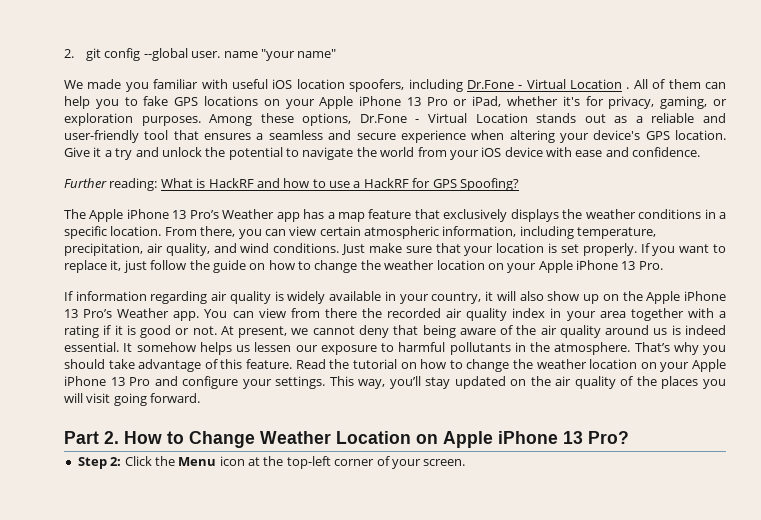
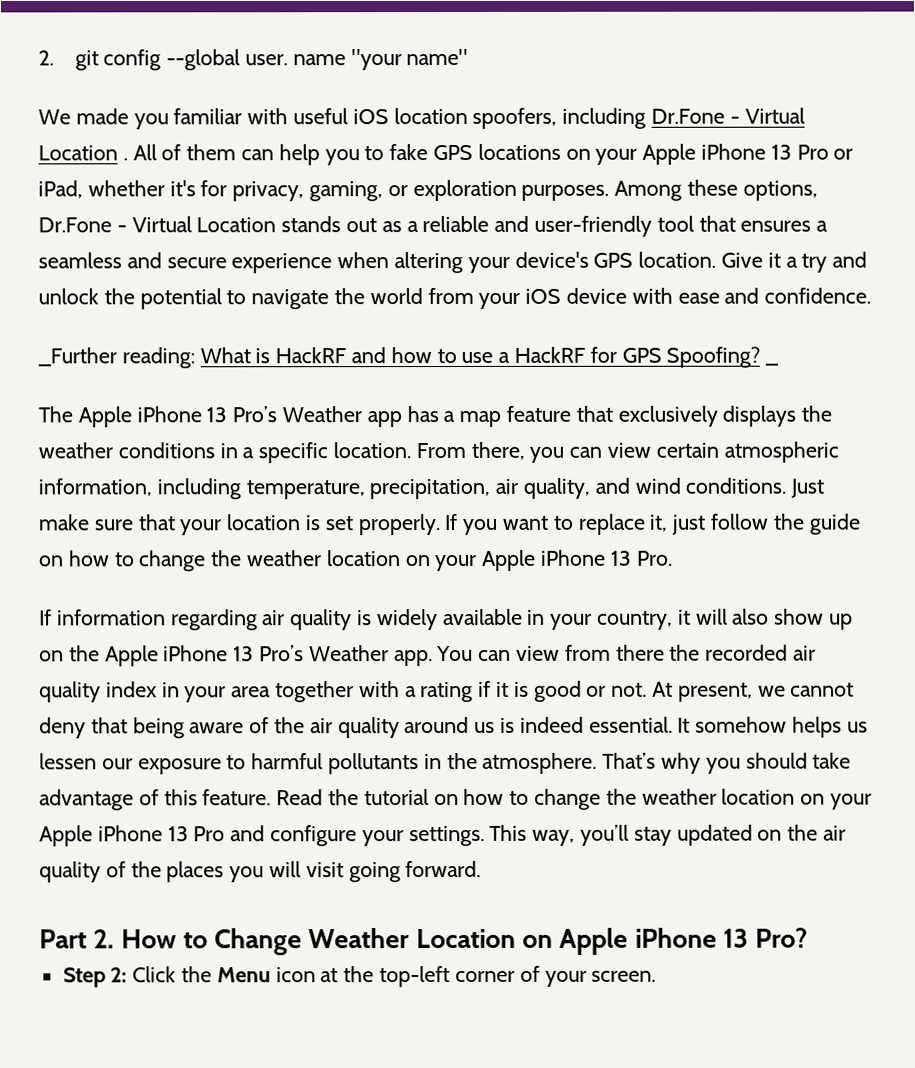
[64,178,107,188] Further -> [38,347,117,367] _Further
(519, 184) none -> [765,362,780,366] _

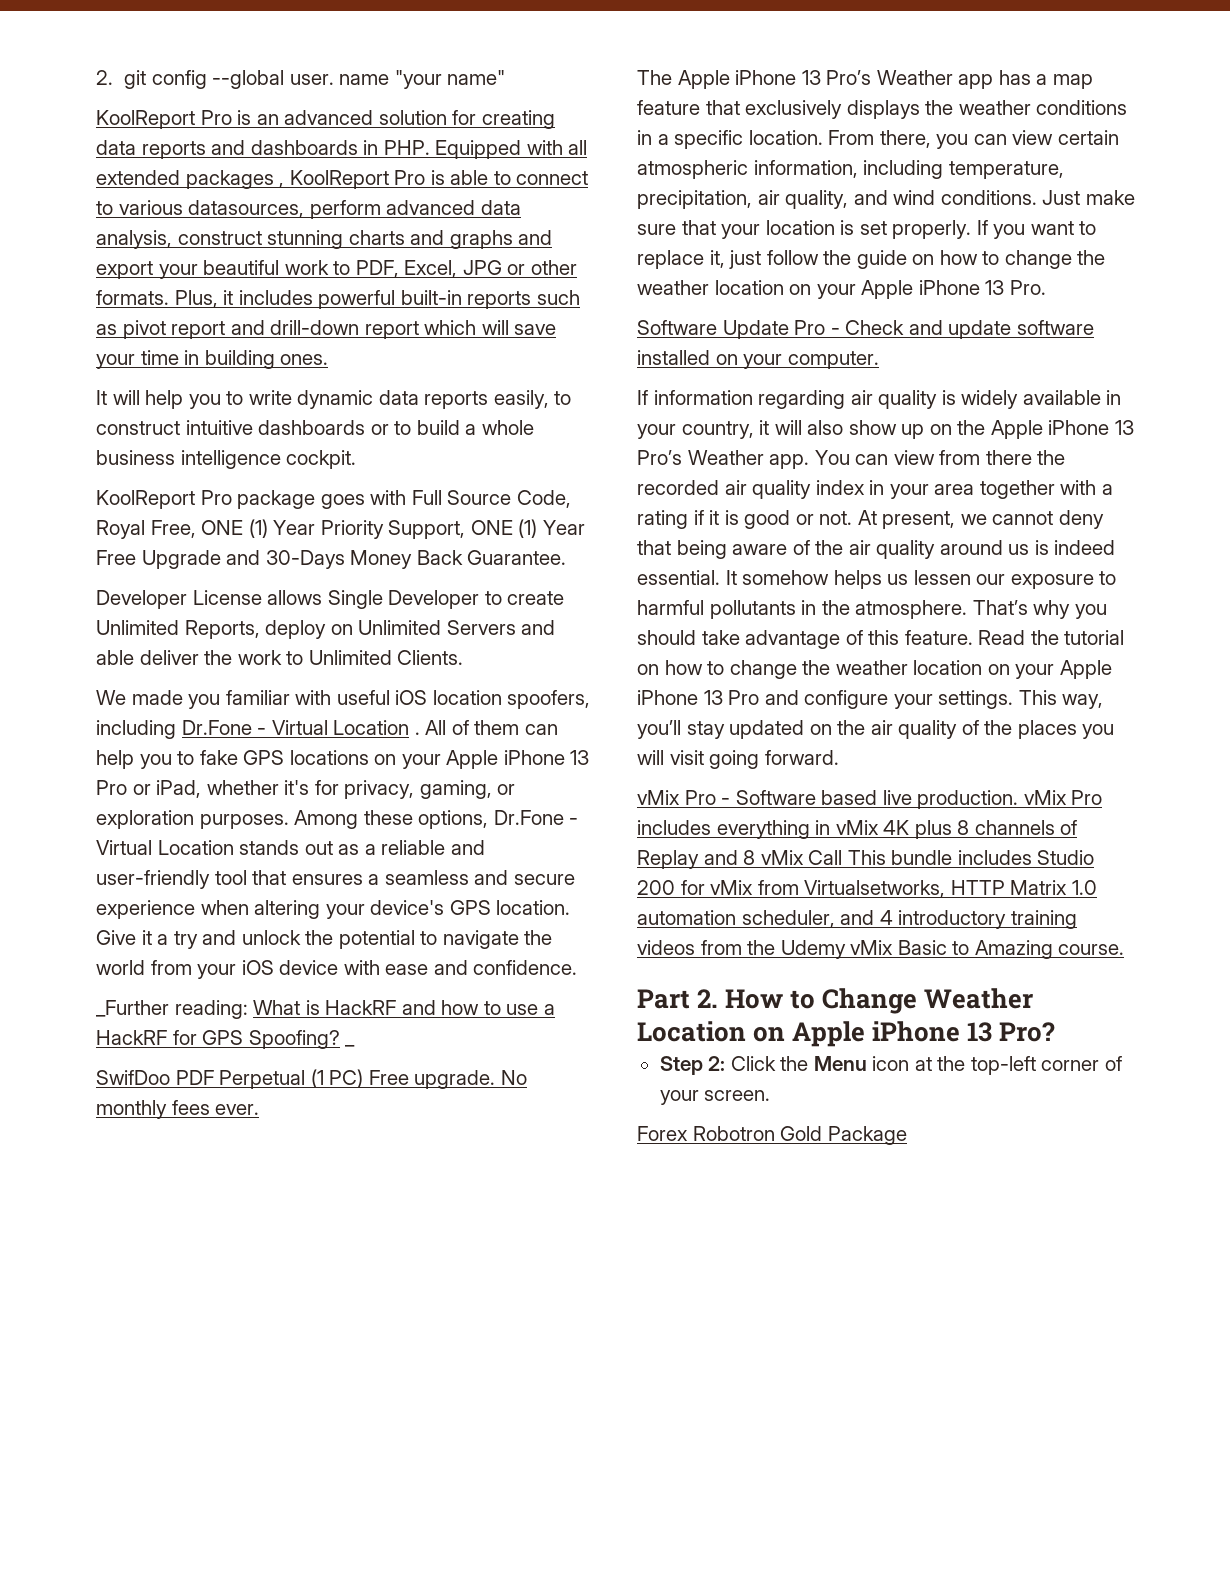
(469, 57) none -> [96,110,555,129] [96,140,588,159] [96,170,589,189] [96,200,521,219] [96,230,553,249] [96,260,577,279] [96,290,580,309] [96,320,557,339] [96,350,329,369] [96,390,572,409] [96,420,534,435] [96,450,357,469] [96,490,571,509] [96,519,585,539] [96,550,567,569] [96,590,565,609] [96,620,556,639] [96,650,464,665] // KoolReport Pro is an advanced solution for creating data reports and dashboards in PHP. Equipped with all extended packages , KoolReport Pro is able to connect to various datasources, perform advanced data analysis, construct stunning charts and graphs and export your beautiful work to PDF, Excel, JPG or other formats. Plus, it includes powerful built-in reports such as pivot report and drill-down report which will save your time in building ones. // It will help you to write dynamic data reports easily, to construct intuitive dashboards or to build a whole business intelligence cockpit. // KoolReport Pro package goes with Full Source Code, Royal Free, ONE (1) Year Priority Support, ONE (1) Year Free Upgrade and 30-Days Money Back Guarantee. // Developer License allows Single Developer to create Unlimited Reports, deploy on Unlimited Servers and able deliver the work to Unlimited Clients.
(780, 364) none -> [96,1069,527,1089] [96,1100,260,1119] // SwifDoo PDF Perpetual (1 PC) Free upgrade. No monthly fees ever.
(673, 558) none -> [637,320,1094,339] [637,350,879,369] // Software Update Pro - Check and update software installed on your computer.
(482, 869) none -> [637,790,1103,809] [637,820,1078,839] [637,850,1095,869] [637,880,1097,898] [637,910,1077,929] [637,940,1125,959] // vMix Pro - Software based live production. vMix Pro includes everything in vMix 4K plus 8 channels of Replay and 8 vMix Call This bundle includes Studio 200 for vMix from Virtualsetworks, HTTP Matrix 1.0 automation scheduler, and 4 introductory training videos from the Udemy vMix Basic to Amazing course.
(657, 976) none -> [637,1126,907,1145] // Forex Robotron Gold Package

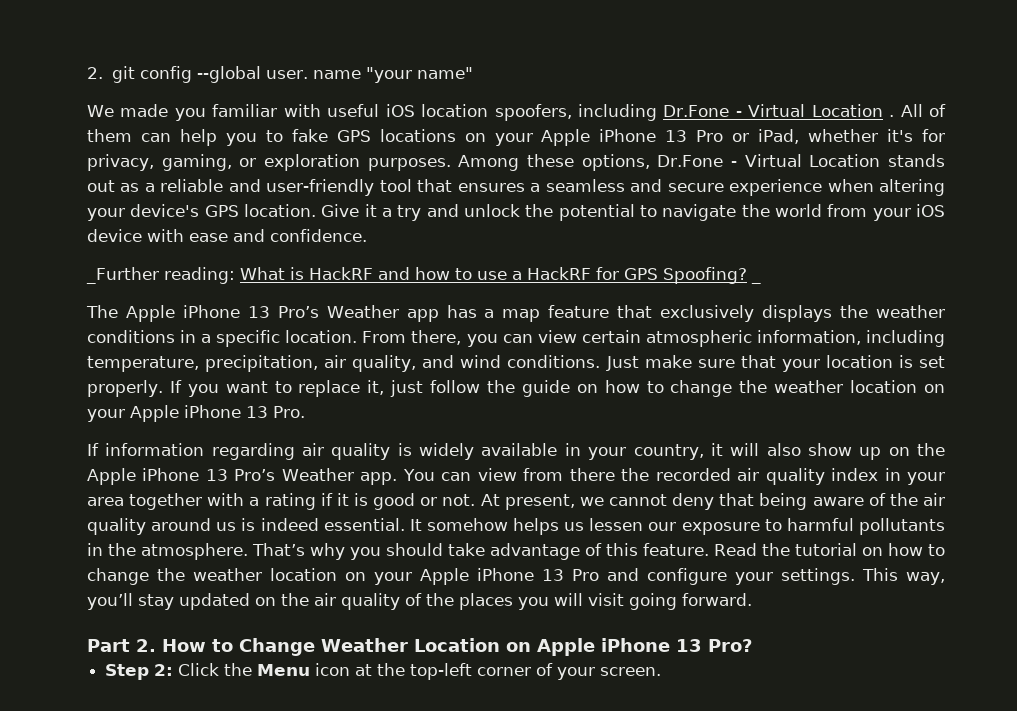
[96,110,555,129] [96,140,588,159] [96,170,589,189] [96,200,521,219] [96,230,553,249] [96,260,577,279] [96,290,580,309] [96,320,557,339] [96,350,329,369] [96,390,572,409] [96,420,534,435] [96,450,357,469] [96,490,571,509] [96,519,585,539] [96,550,567,569] [96,590,565,609] [96,620,556,639] [96,650,464,665] // KoolReport Pro is an advanced solution for creating data reports and dashboards in PHP. Equipped with all extended packages , KoolReport Pro is able to connect to various datasources, perform advanced data analysis, construct stunning charts and graphs and export your beautiful work to PDF, Excel, JPG or other formats. Plus, it includes powerful built-in reports such as pivot report and drill-down report which will save your time in building ones. // It will help you to write dynamic data reports easily, to construct intuitive dashboards or to build a whole business intelligence cockpit. // KoolReport Pro package goes with Full Source Code, Royal Free, ONE (1) Year Priority Support, ONE (1) Year Free Upgrade and 30-Days Money Back Guarantee. // Developer License allows Single Developer to create Unlimited Reports, deploy on Unlimited Servers and able deliver the work to Unlimited Clients. -> (474, 73) none
[96,1069,527,1089] [96,1100,260,1119] // SwifDoo PDF Perpetual (1 PC) Free upgrade. No monthly fees ever. -> (761, 282) none
[637,320,1094,339] [637,350,879,369] // Software Update Pro - Check and update software installed on your computer. -> (305, 412) none
[637,790,1103,809] [637,820,1078,839] [637,850,1095,869] [637,880,1097,898] [637,910,1077,929] [637,940,1125,959] // vMix Pro - Software based live production. vMix Pro includes everything in vMix 4K plus 8 channels of Replay and 8 vMix Call This bundle includes Studio 200 for vMix from Virtualsetworks, HTTP Matrix 1.0 automation scheduler, and 4 introductory training videos from the Udemy vMix Basic to Amazing course. -> (752, 599) none
[637,1126,907,1145] // Forex Robotron Gold Package -> (662, 671) none

